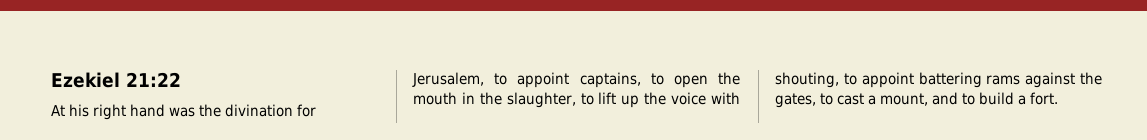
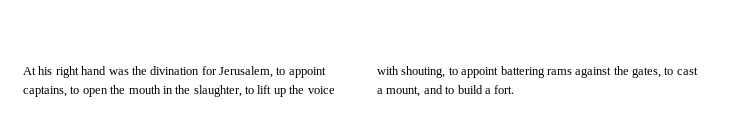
[51,72,181,88] Ezekiel 21:22 // -> (23, 71) none

